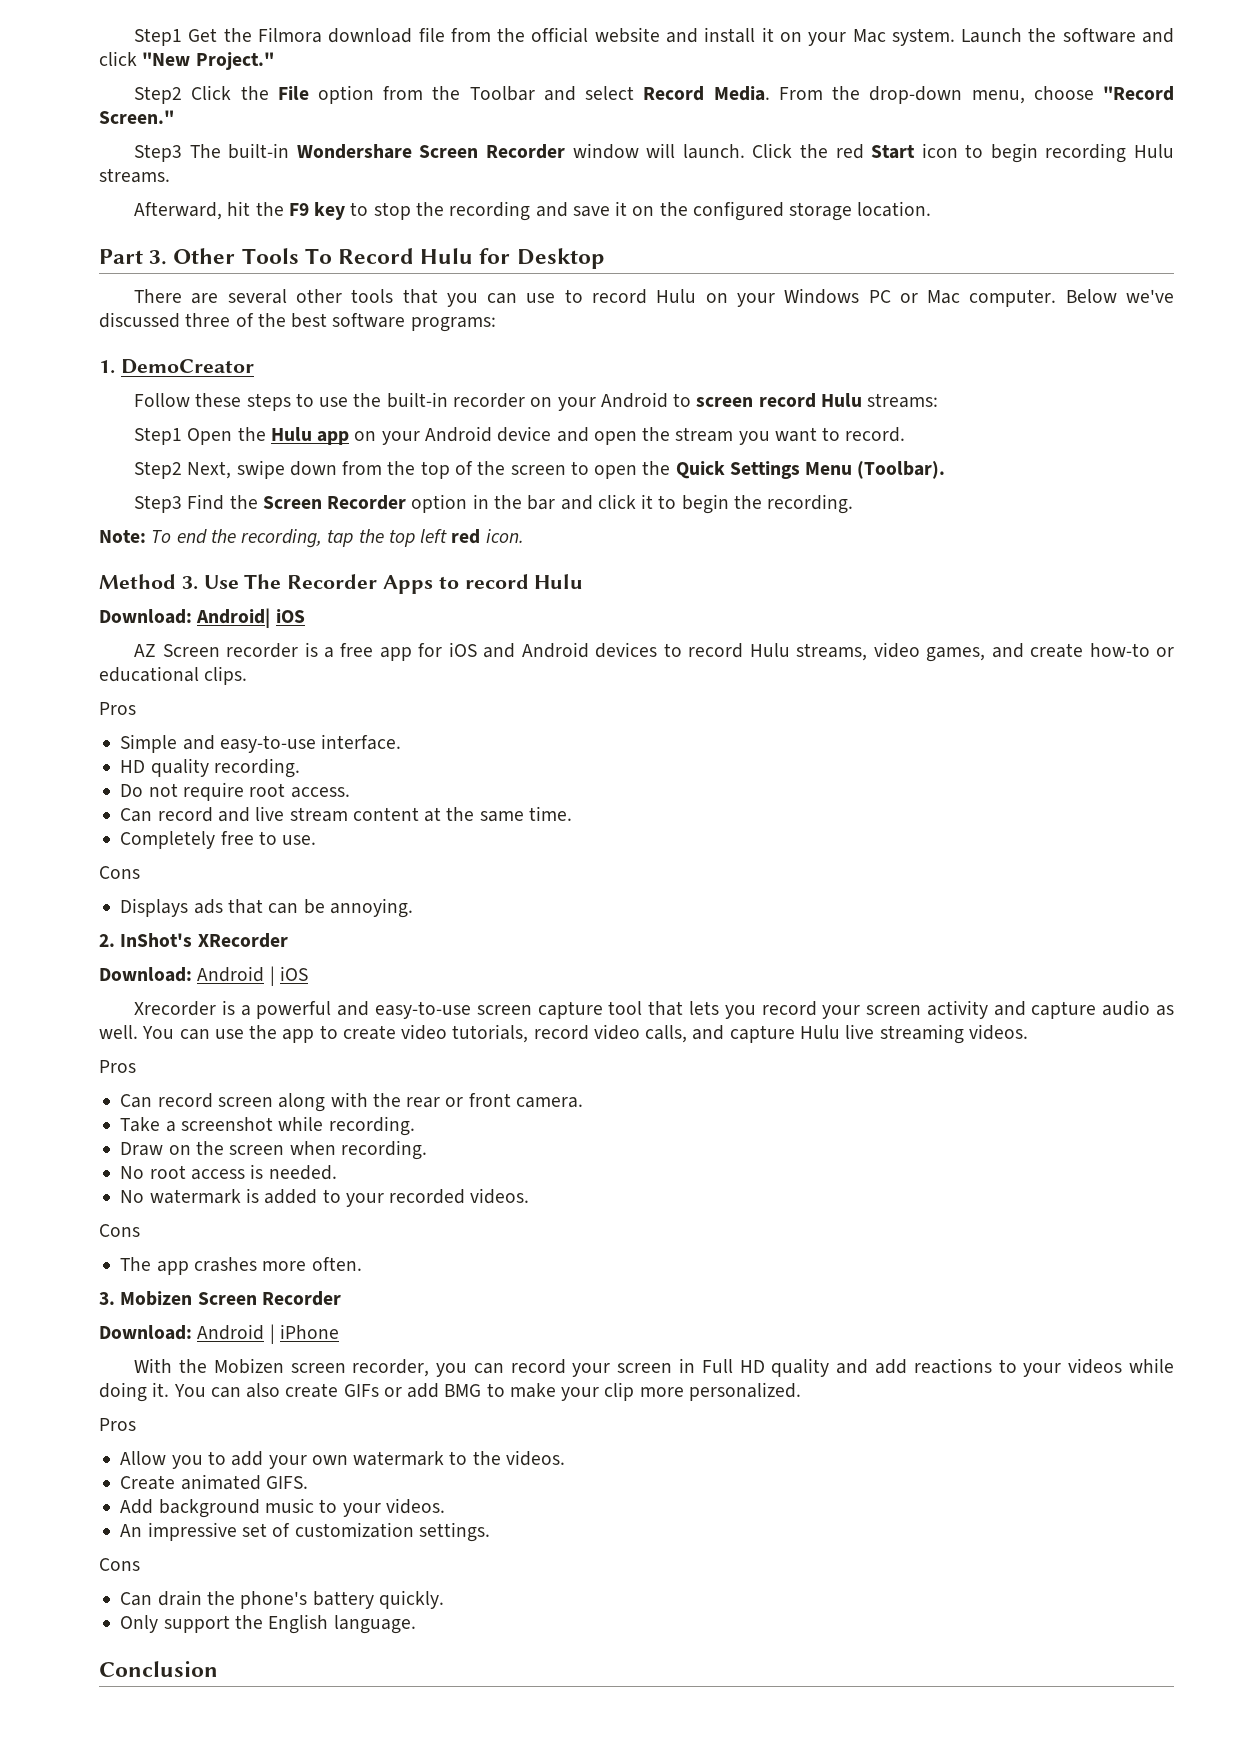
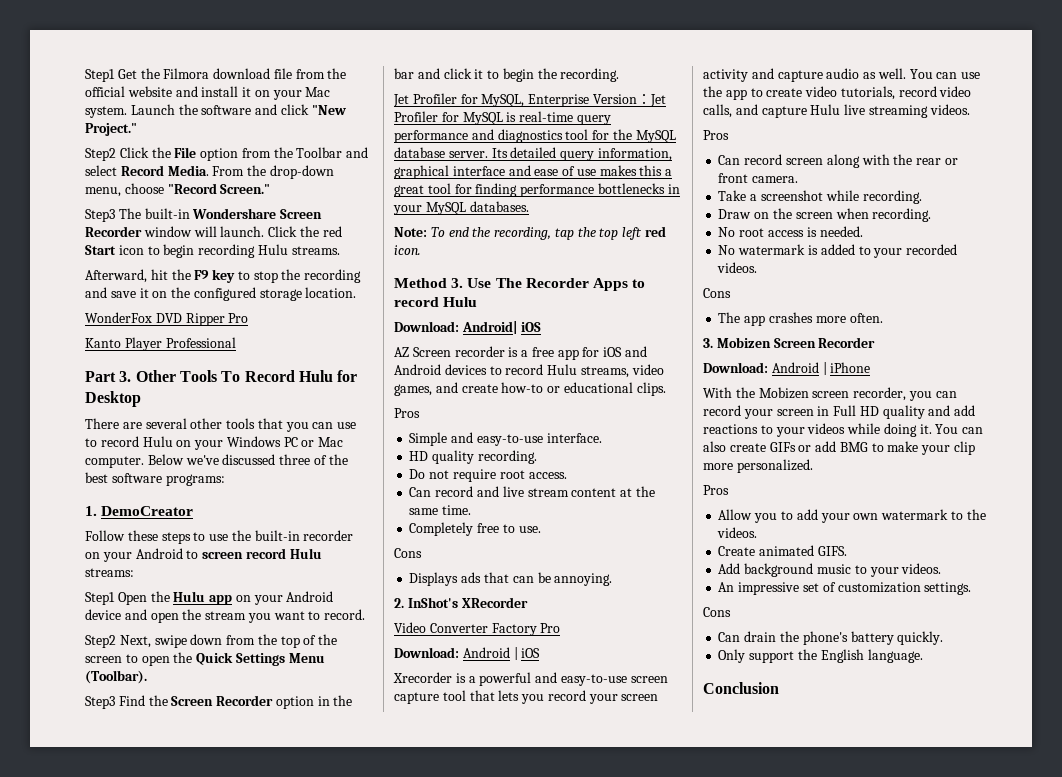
(932, 209) none -> [85,312,249,326] [85,337,236,351] // WonderFox DVD Ripper Pro // Kanto Player Professional
(854, 504) none -> [393,93,666,107] [394,111,611,125] [394,129,676,143] [394,147,672,161] [394,165,673,179] [394,183,680,197] [393,201,529,215] // Jet Profiler for MySQL, Enterprise Version：Jet Profiler for MySQL is real-time query performance and diagnostics tool for the MySQL database server. Its detailed query information, graphical interface and ease of use makes this a great tool for finding performance bottlenecks in your MySQL databases.
(288, 940) none -> [394,622,561,636] // Video Converter Factory Pro

